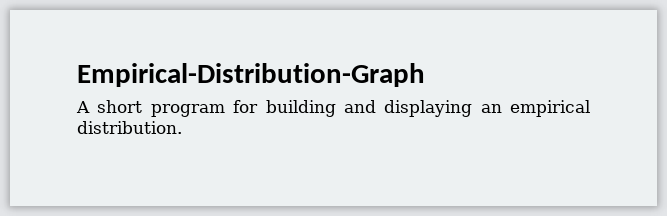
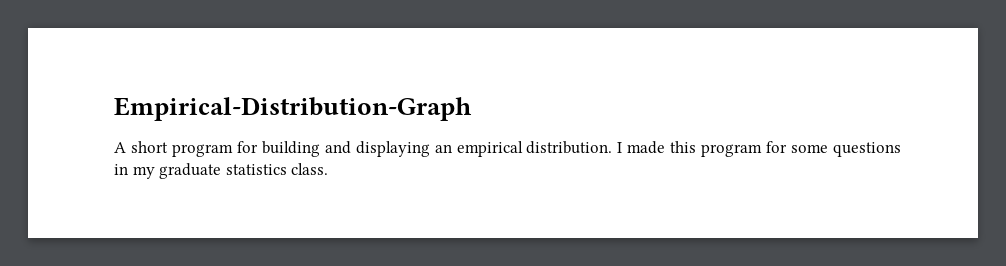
(182, 127) none -> [617,141,901,157] [114,163,329,179] I made this program for some questions in my graduate statistics class.

